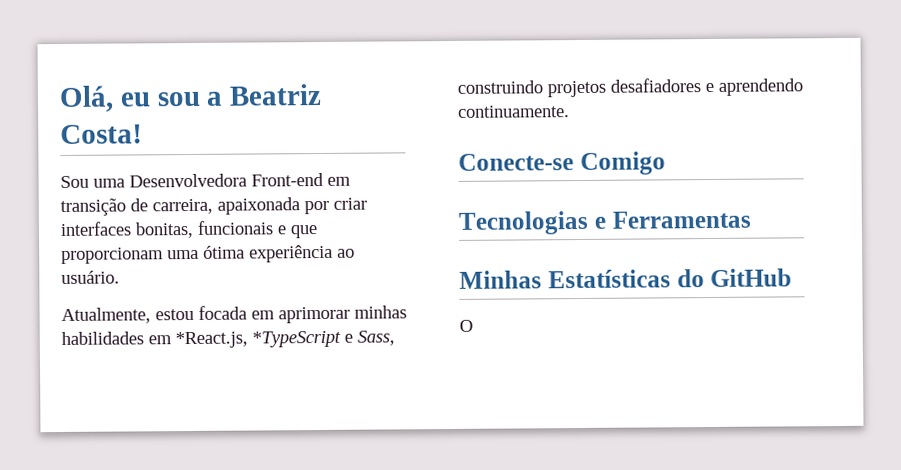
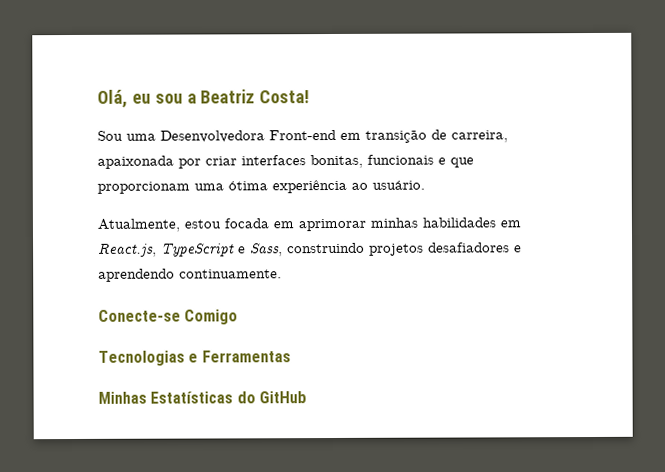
[175,330,341,349] *React.js, *TypeScript -> [98,243,235,257] React.js, TypeScript
[459,319,473,332] // O -> (308, 397) none

